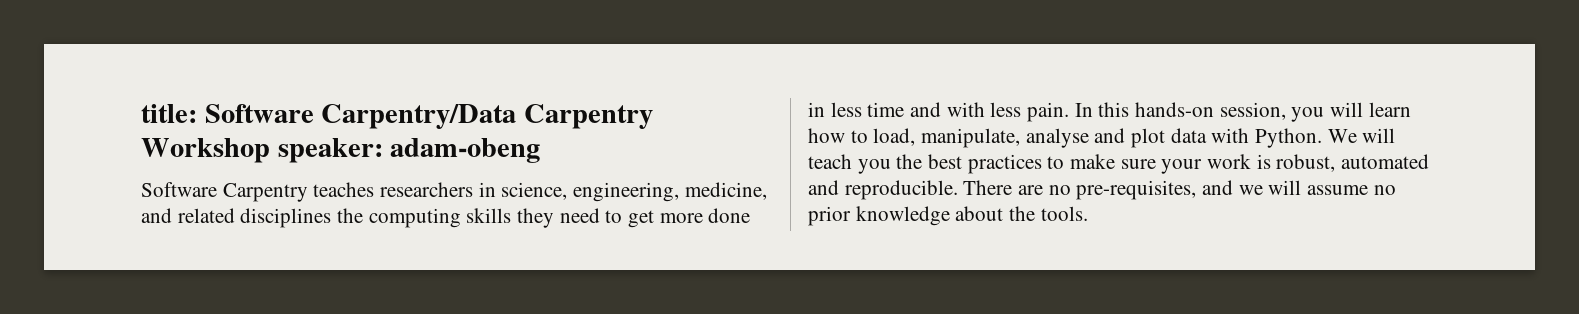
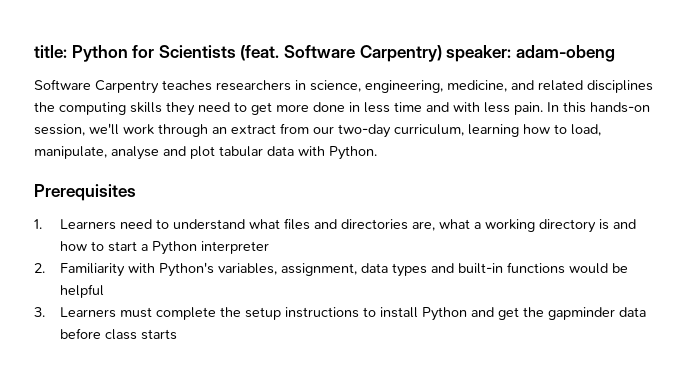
[204,104,654,129] [141,138,270,163] Software Carpentry/Data Carpentry Workshop -> [71,45,442,62] Python for Scientists (feat. Software Carpentry)
[1291,102,1411,122] you will learn -> [89,123,519,138] we'll work through an extract from our two-day curriculum, learning
(1166, 138) none -> [219,146,263,157] tabular
[1327,128,1396,143] [808,154,1430,174] [808,180,1396,200] [808,206,1088,226] We will teach you the best practices to make sure your work is robust, automated and reproducible. There are no pre-requisites, and we will assume no prior knowledge about the tools. -> [34,184,136,201] [34,218,636,233] [59,241,269,255] [34,262,628,277] [59,284,104,298] [34,307,646,321] [59,328,177,340] // Prerequisites // 1. Learners need to understand what files and directories are, what a working directory is and how to start a Python interpreter // 2. Familiarity with Python's variables, assignment, data types and built-in functions would be helpful // 3. Learners must complete the setup instructions to install Python and get the gapminder data before class starts

